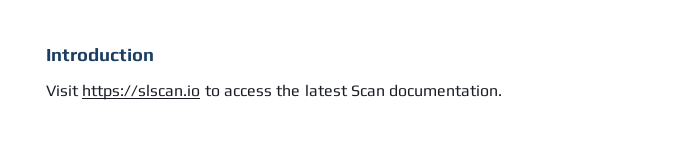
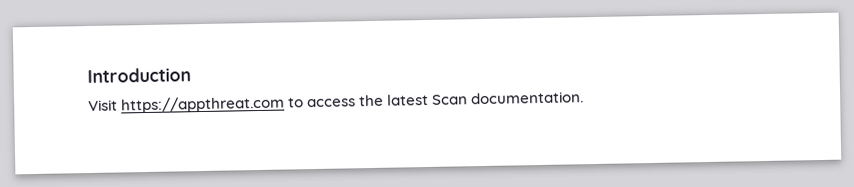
[82,84,201,100] https://slscan.io -> [121,95,286,114] https://appthreat.com

